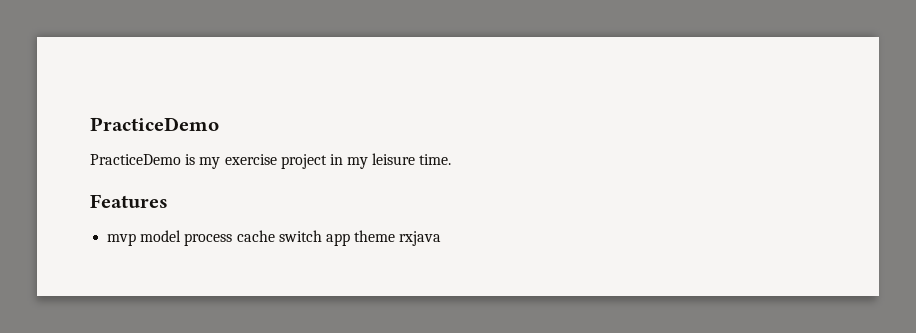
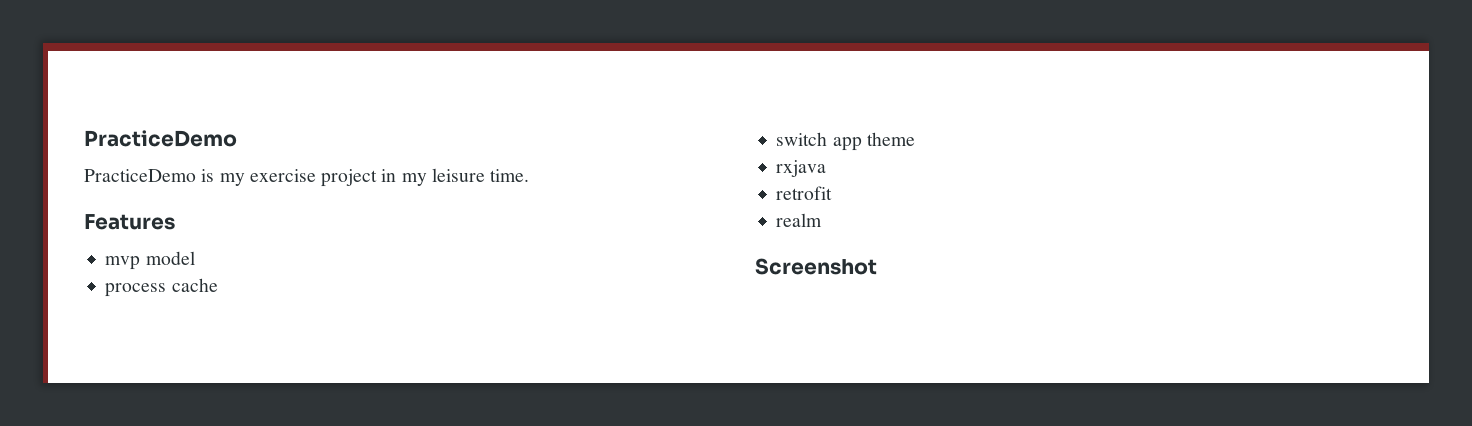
(182, 236) none -> (195, 258) //
(275, 236) none -> (218, 285) //
(396, 236) none -> (915, 139) //
(442, 238) none -> [776,186,833,200] [776,213,823,227] [755,258,877,275] // retrofit // realm // Screenshot

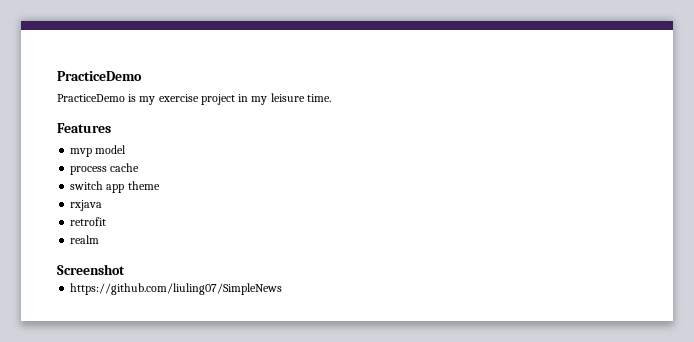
(877, 266) none -> [70,283,283,295] // https://github.com/liuling07/SimpleNews

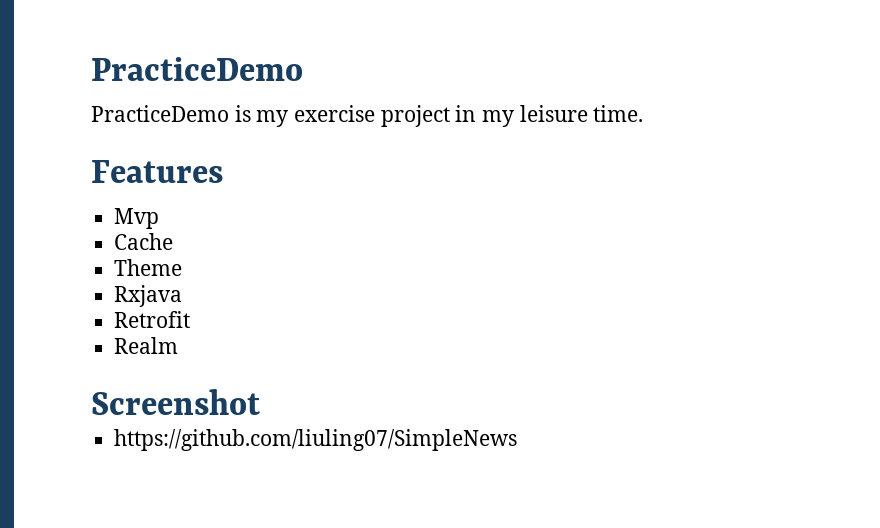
[70,145,127,157] [70,163,140,175] [70,181,160,193] [70,200,103,211] [70,217,107,226] [70,235,100,244] mvp model // process cache // switch app theme // rxjava // retrofit // realm -> [114,208,160,229] [114,233,174,250] [114,259,183,276] [114,285,183,307] [114,311,191,328] [114,337,179,354] Mvp // Cache // Theme // Rxjava // Retrofit // Realm

